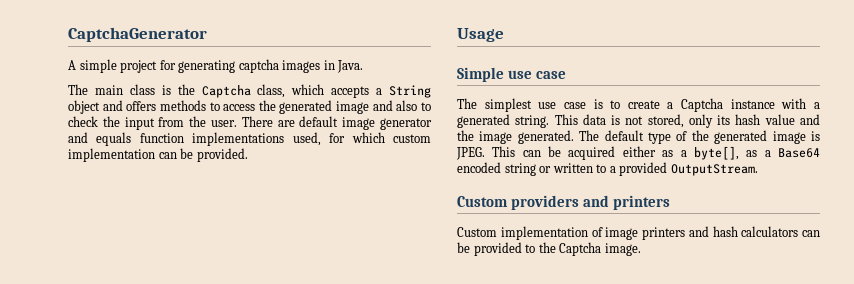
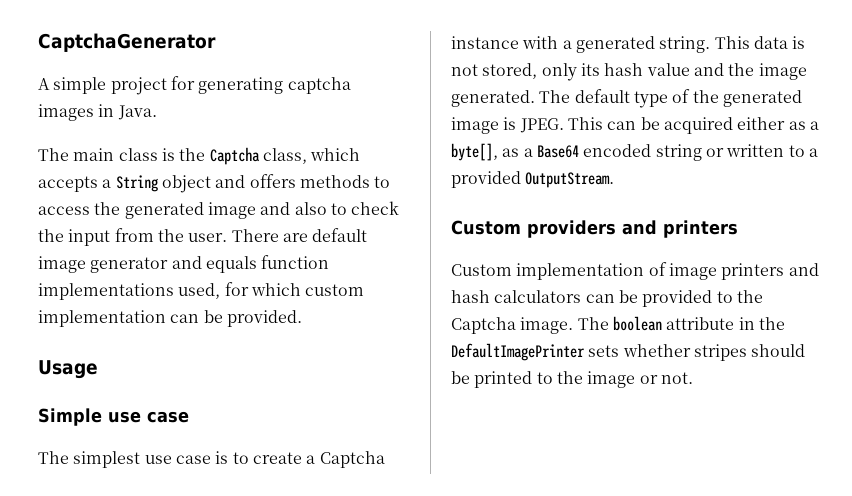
(641, 249) none -> [577,316,785,331] [451,343,806,361] [451,371,693,388] The boolean attribute in the DefaultImagePrinter sets whether stripes should be printed to the image or not.

